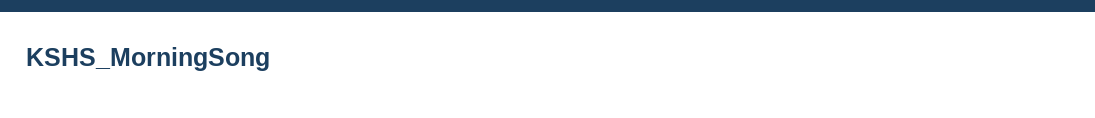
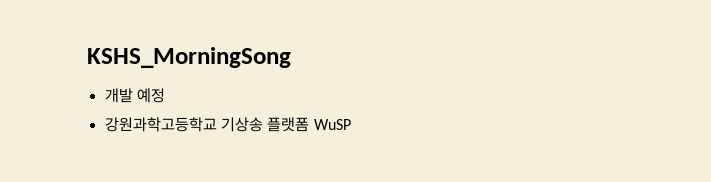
(270, 59) none -> [104,88,165,103] [104,117,351,132] // 개발 예정 // 강원과학고등학교 기상송 플랫폼 WuSP

